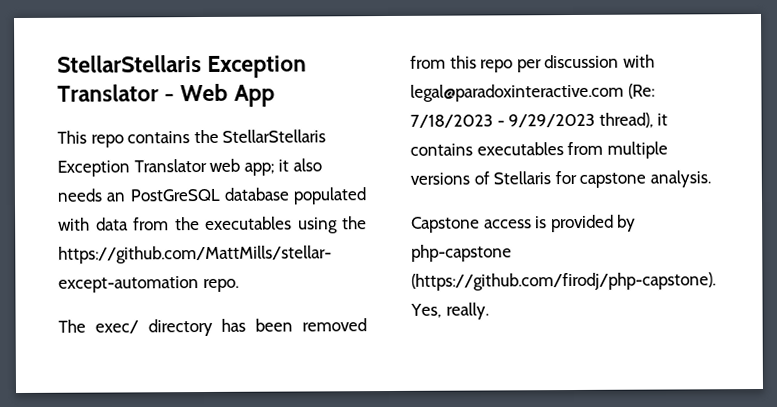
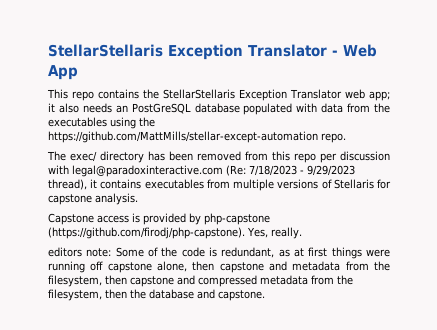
(489, 311) none -> [48,247,390,259] [48,261,390,273] [48,275,353,287] [48,289,265,301] // editors note: Some of the code is redundant, as at first things were running off capstone alone, then capstone and metadata from the filesystem, then capstone and compressed metadata from the filesystem, then the database and capstone.

